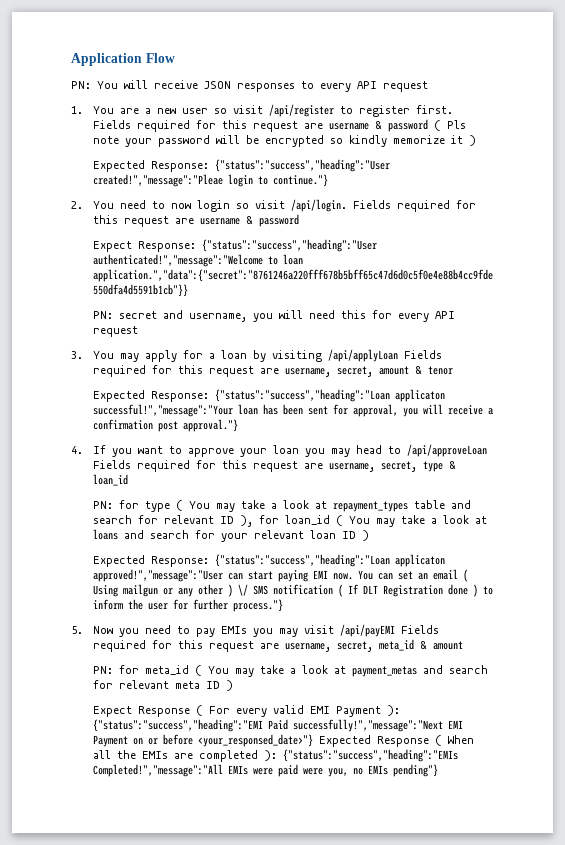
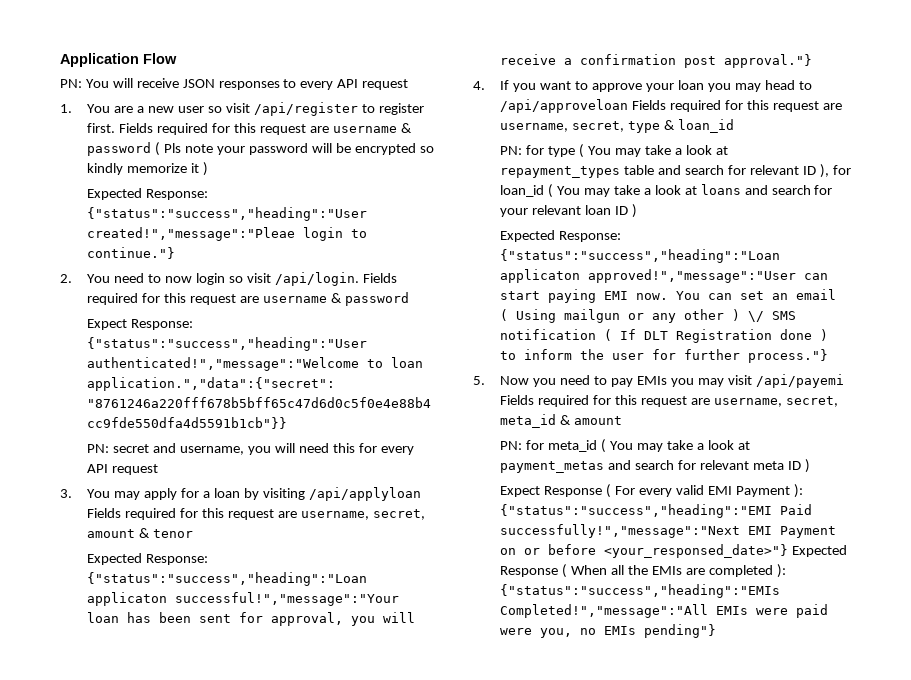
[328,349,399,362] /api/applyLoan -> [308,487,421,501] /api/applyloan
[407,444,488,457] /api/approveLoan -> [500,99,629,113] /api/approveloan
[340,624,396,637] /api/payEMI -> [755,374,844,388] /api/payemi

